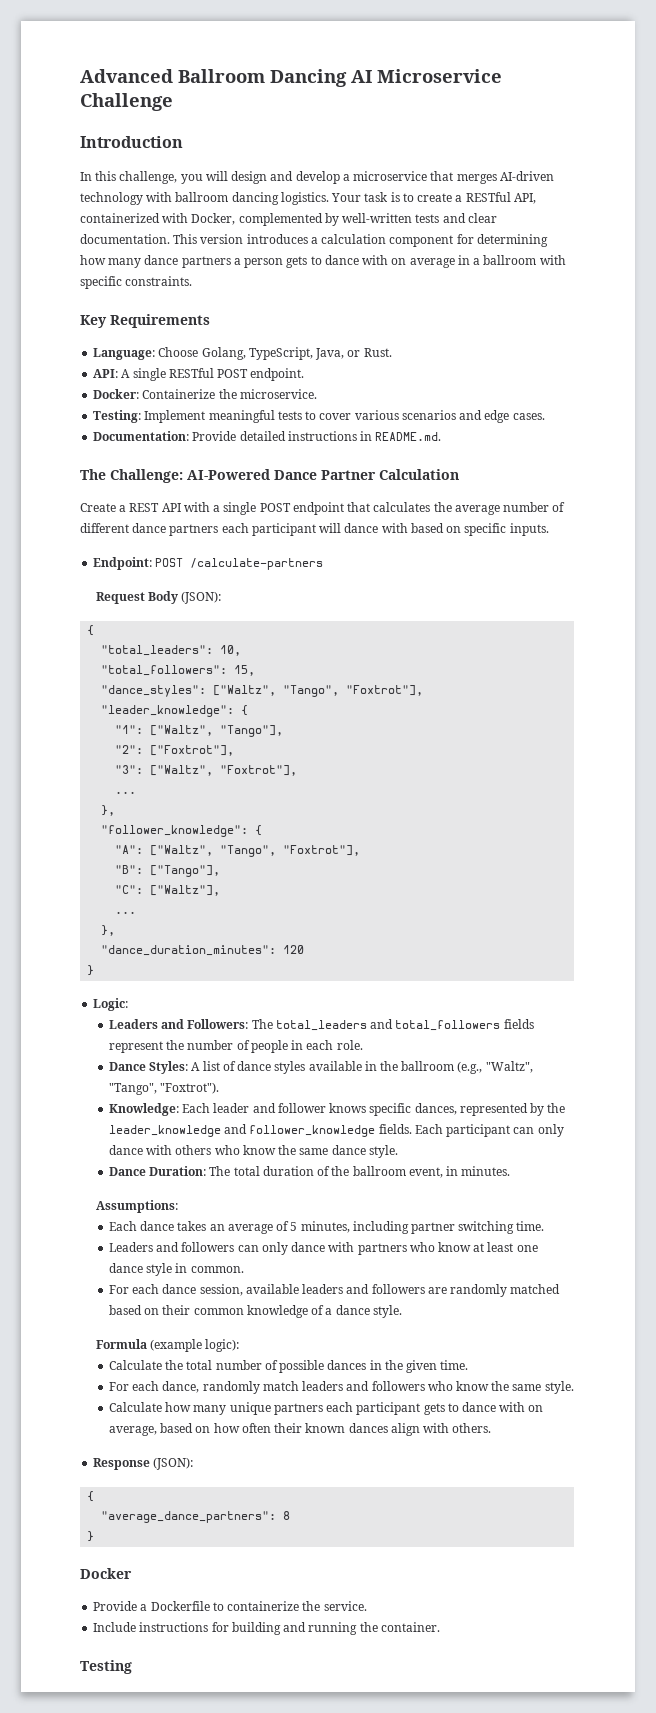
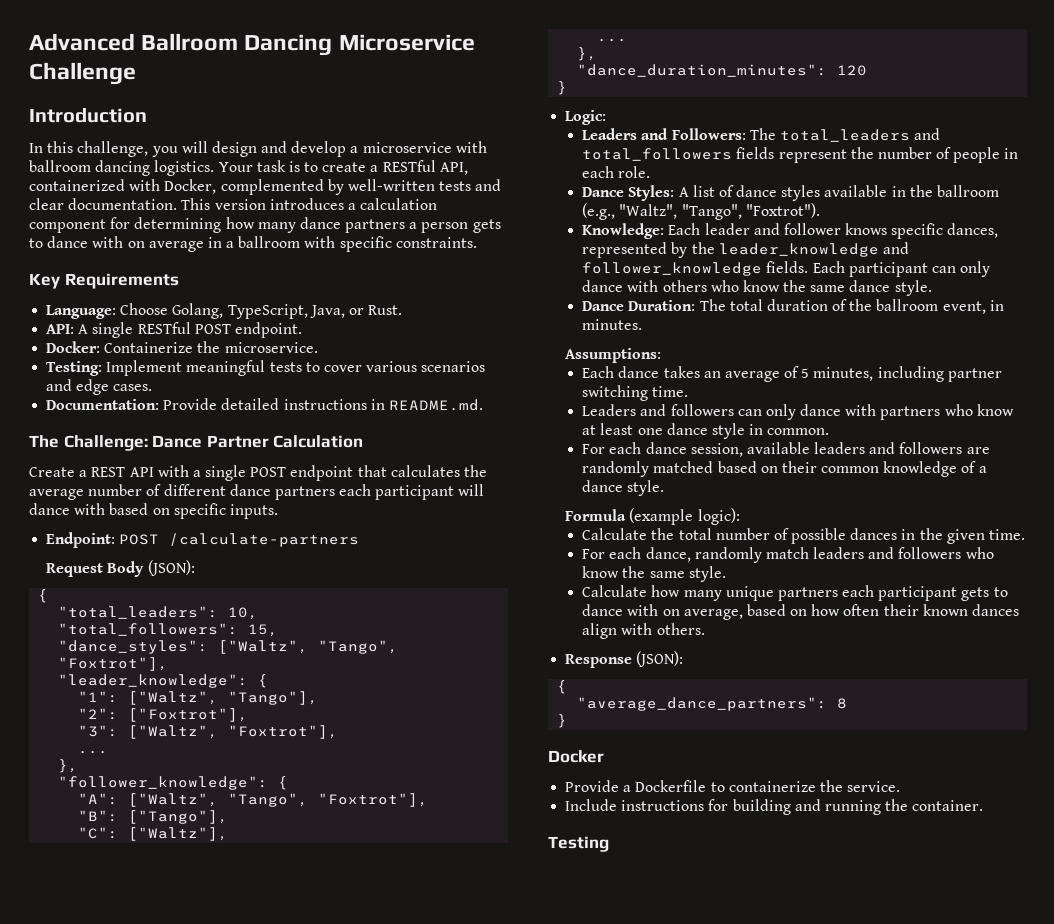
[351,70,372,83] AI -> (333, 45) none
[430,171,554,184] [80,192,143,205] that merges AI-driven technology -> (452, 147) none
[187,469,270,480] AI-Powered -> (148, 443) none

